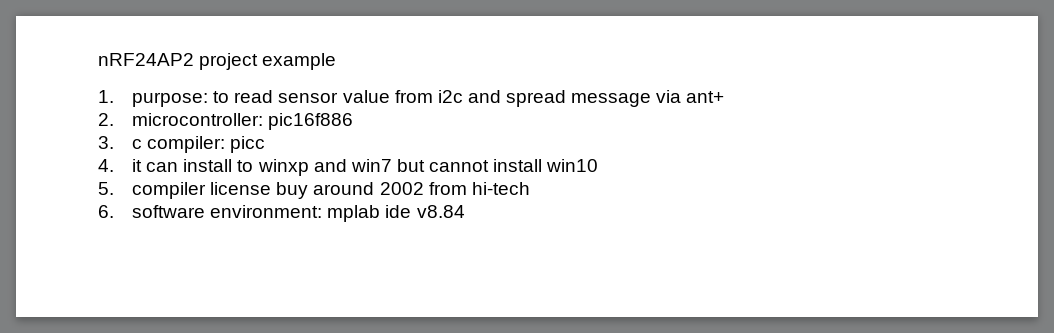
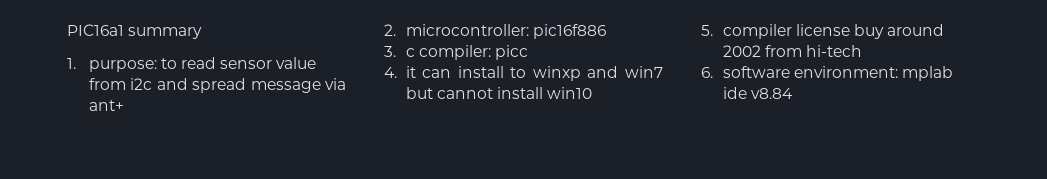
[98,53,337,70] nRF24AP2 project example -> [67,24,203,39] PIC16a1 summary

